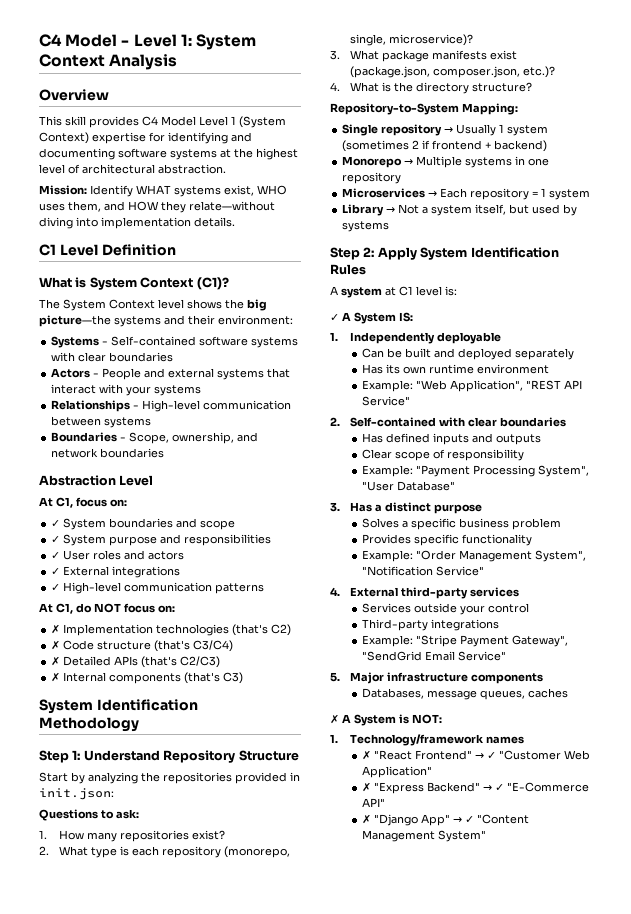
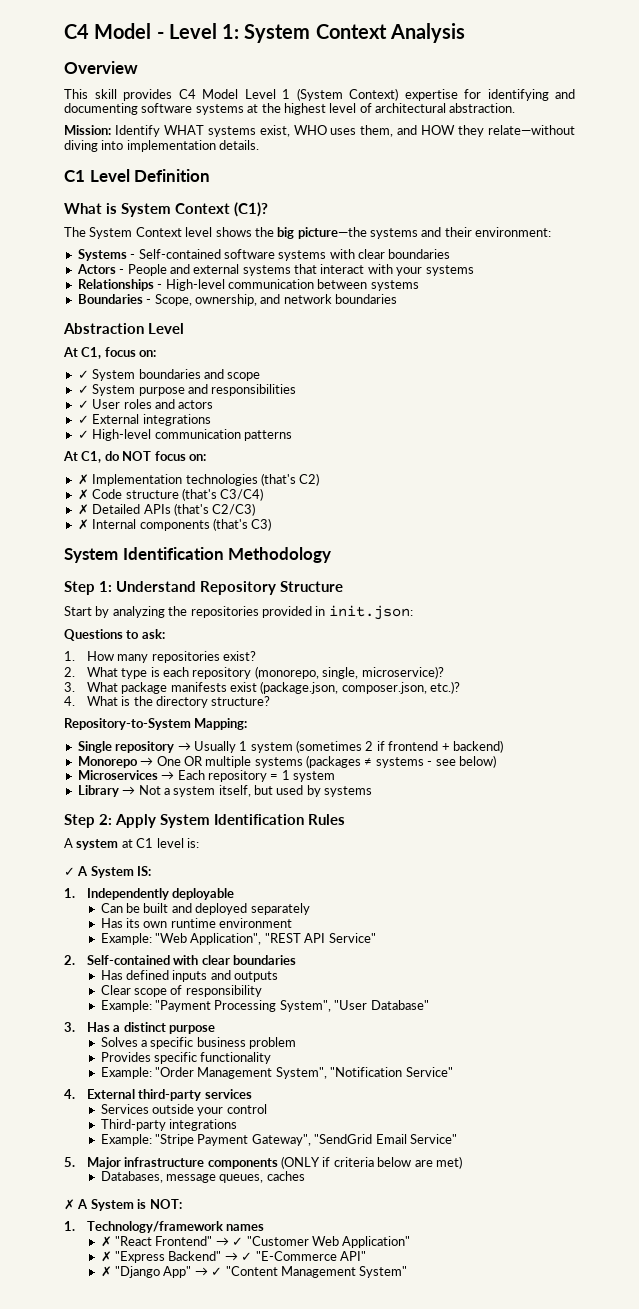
[416,156,550,168] [342,172,402,184] Multiple systems in one repository -> [156,755,496,768] One OR multiple systems (packages ≠ systems - see below)
(543, 678) none -> [281,1156,462,1169] (ONLY if criteria below are met)

